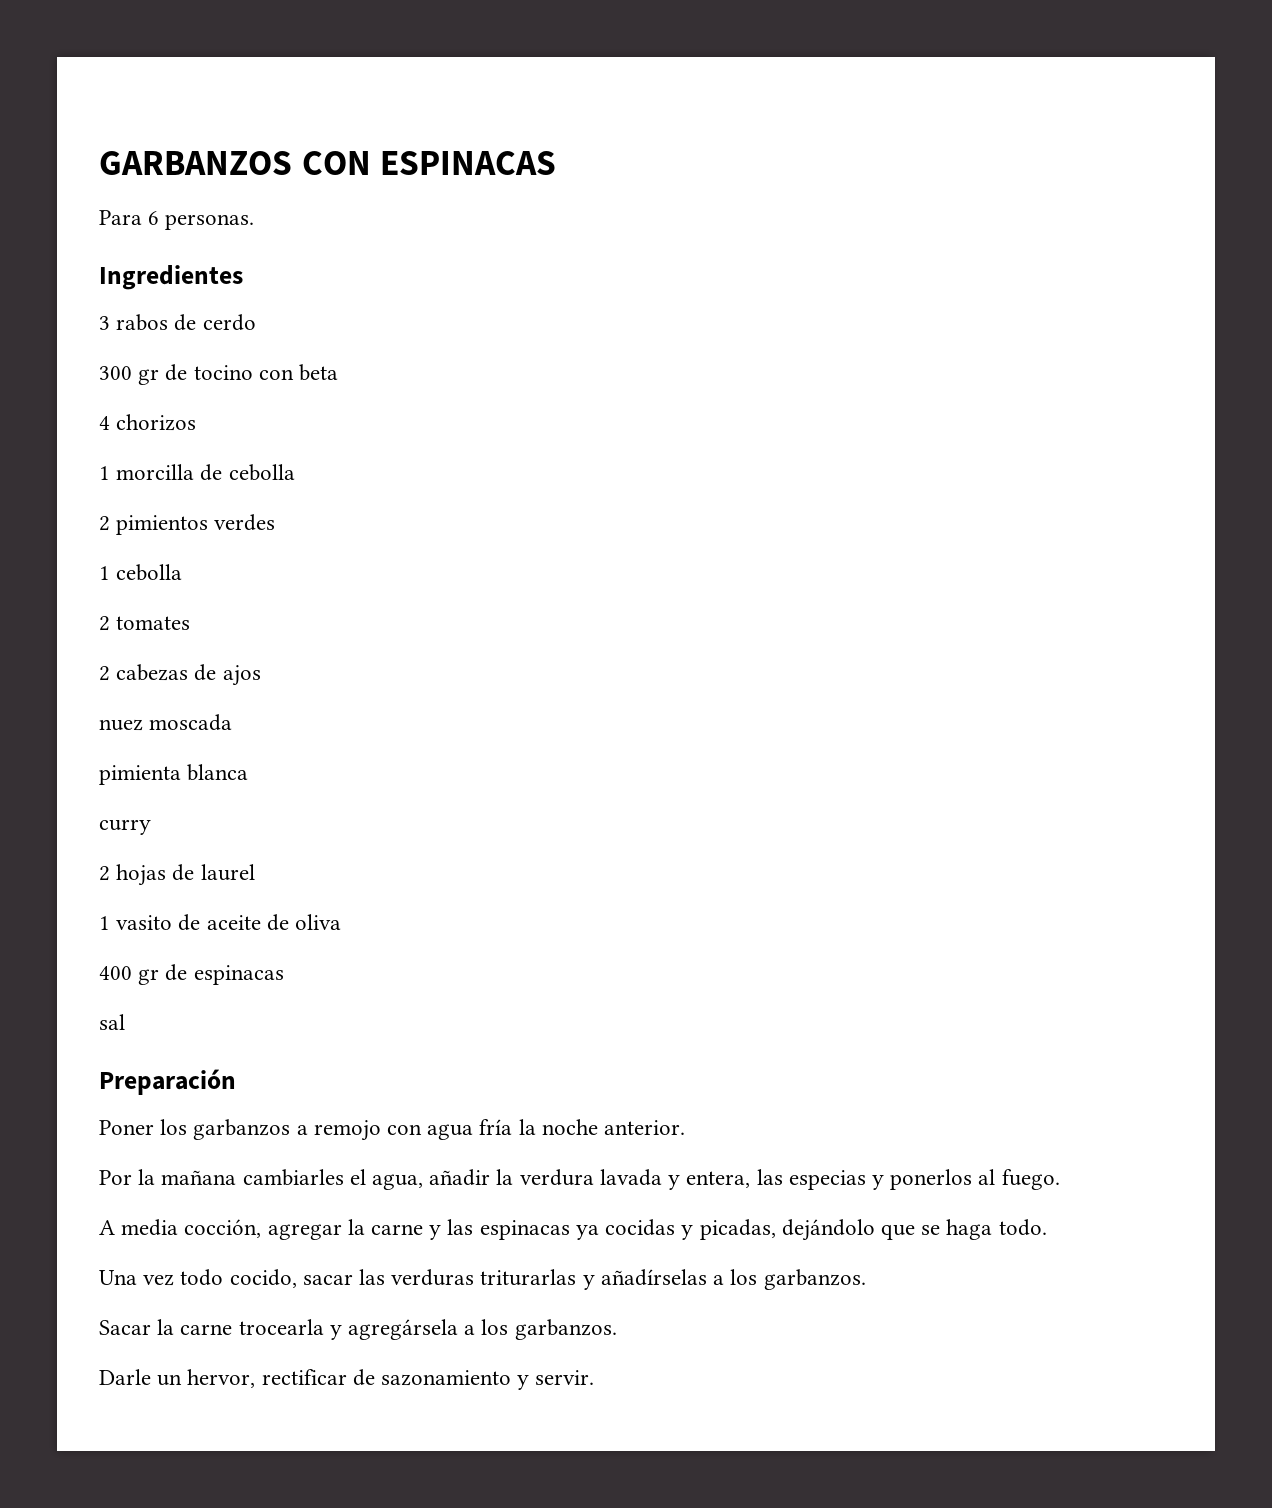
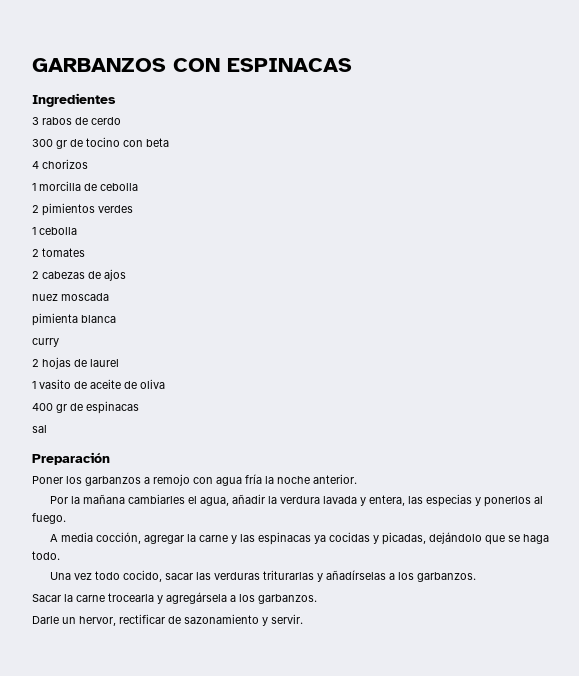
[99,210,255,230] // Para 6 personas. -> (352, 65) none

